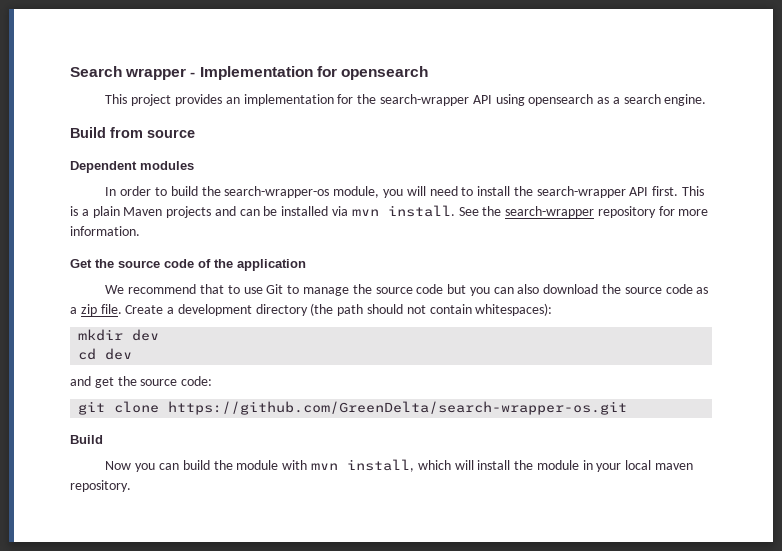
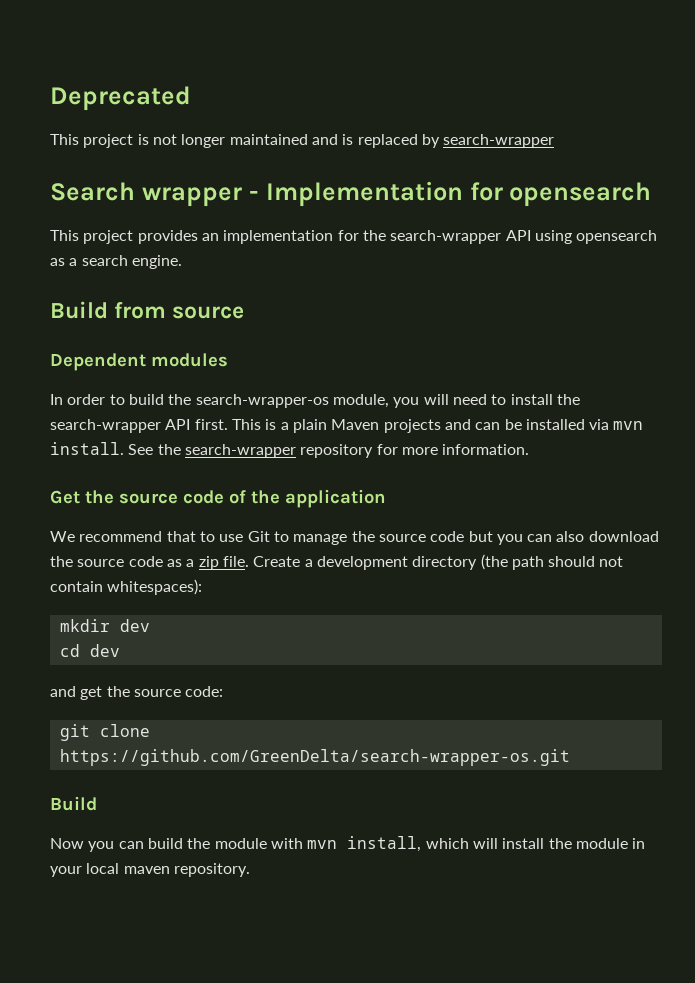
(70, 71) none -> [50,86,191,111] [50,134,555,148] Deprecated // This project is not longer maintained and is replaced by search-wrapper //

